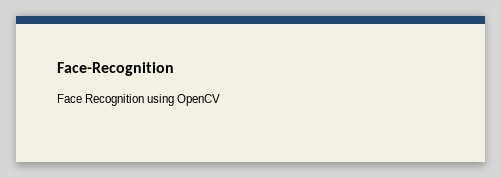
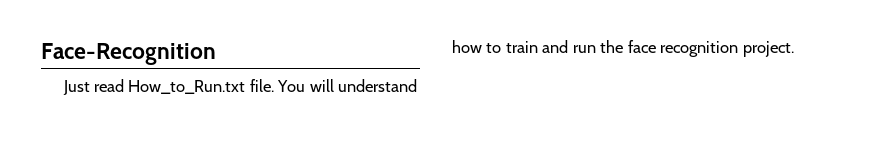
[57,94,221,106] Face Recognition using OpenCV -> [62,79,418,95] [452,40,794,57] Just read How_to_Run.txt file. You will understand how to train and run the face recognition project.

